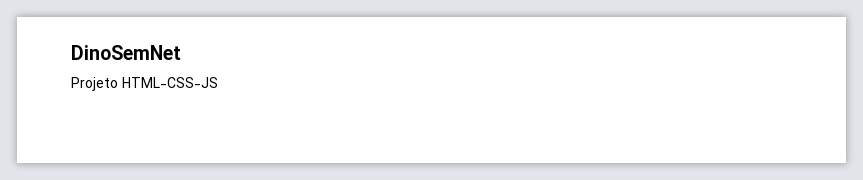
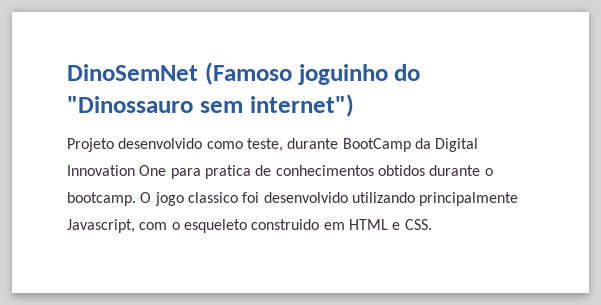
[71,77,218,91] // Projeto HTML-CSS-JS -> [204,62,421,85] [67,94,354,117] [67,138,479,152] [67,165,493,179] [67,192,519,206] [67,219,432,233] (Famoso joguinho do "Dinossauro sem internet") // Projeto desenvolvido como teste, durante BootCamp da Digital Innovation One para pratica de conhecimentos obtidos durante o bootcamp. O jogo classico foi desenvolvido utilizando principalmente Javascript, com o esqueleto construido em HTML e CSS.

